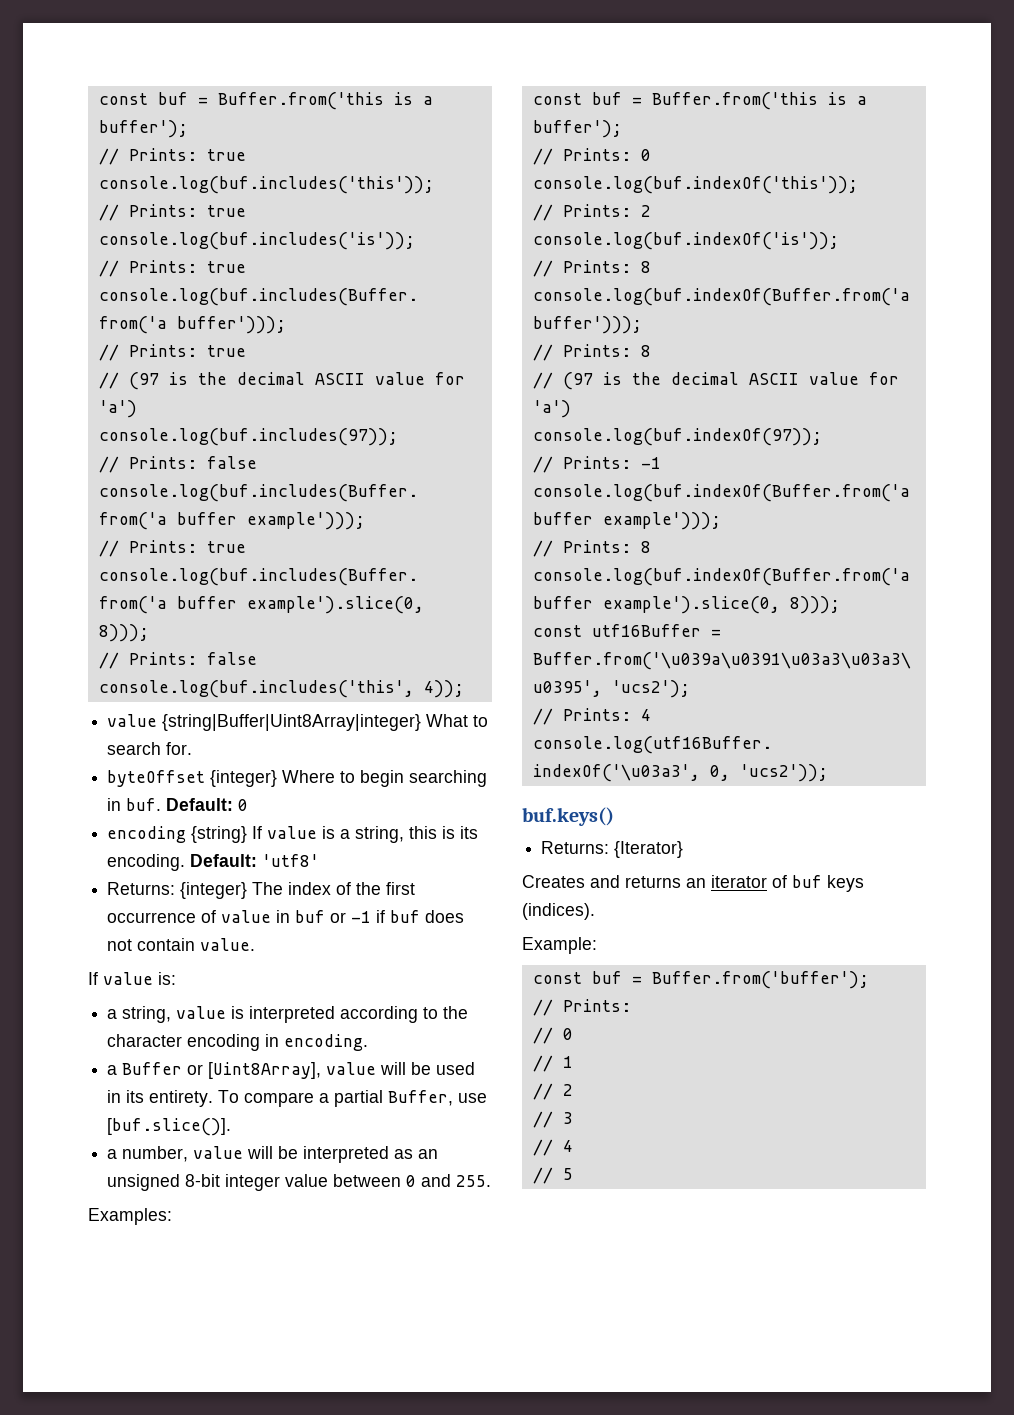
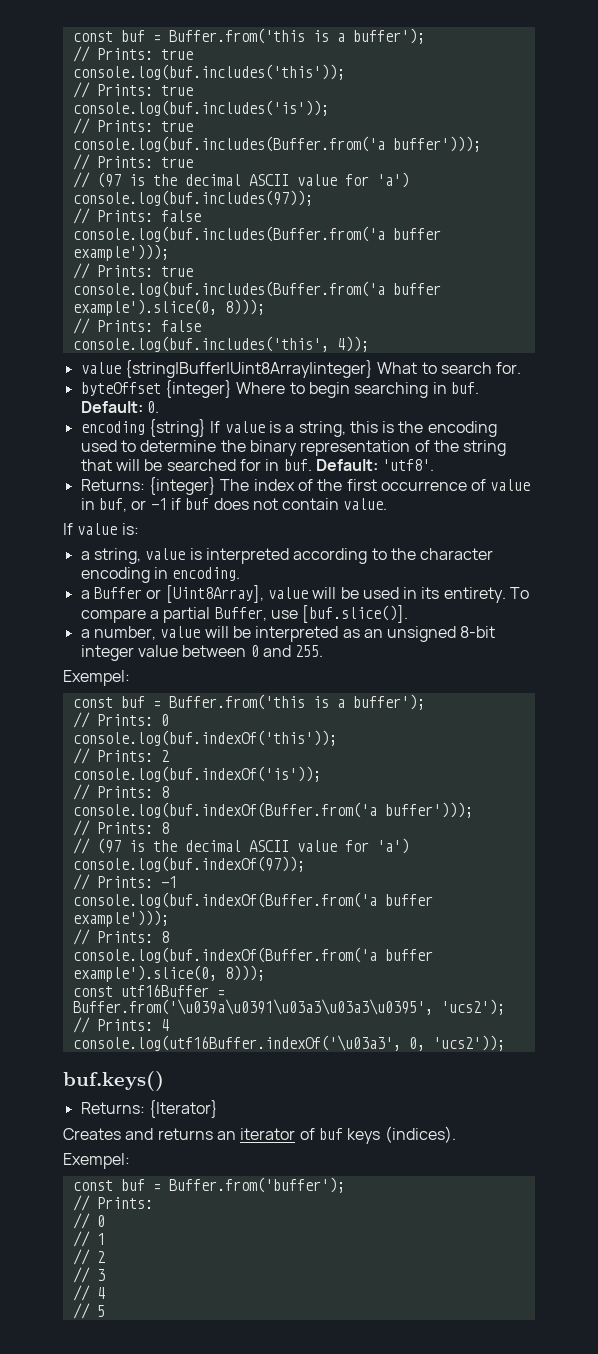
[238,799,249,811] 0 -> [146,401,159,413] 0.
[460,826,479,839] [107,854,320,871] its encoding. Default: 'utf8' -> [398,421,497,437] [80,440,507,456] [80,459,435,471] the encoding used to determine the binary representation of the string that will be searched for in buf. Default: 'utf8'.
[295,910,326,923] buf -> [98,498,127,512] buf,
[88,1208,172,1225] Examples: -> [63,670,130,686] Exempel:
[522,937,597,954] Example: -> [63,1153,130,1169] Exempel:

